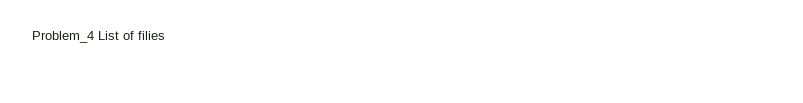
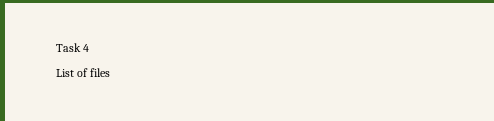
[32,31,94,43] Problem_4 -> [56,43,90,52] Task 4 //
[138,31,165,40] filies -> [90,68,111,77] files

